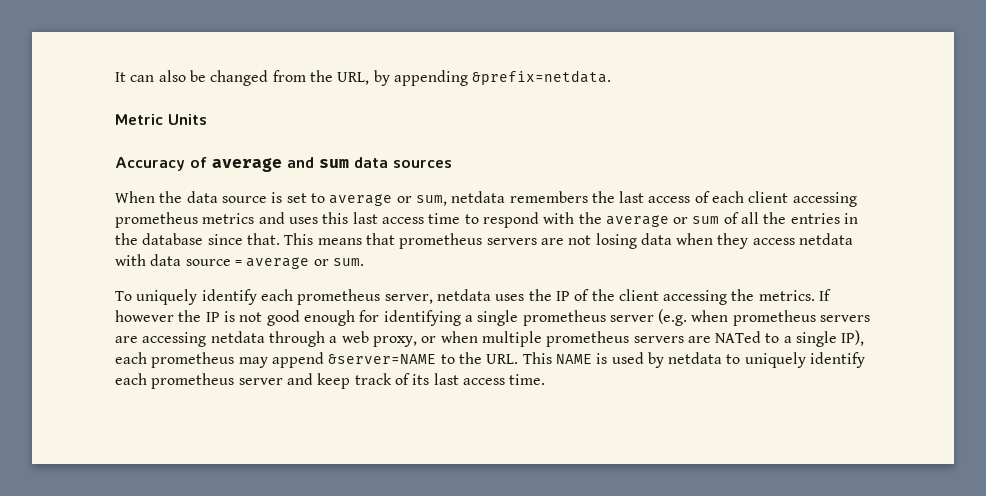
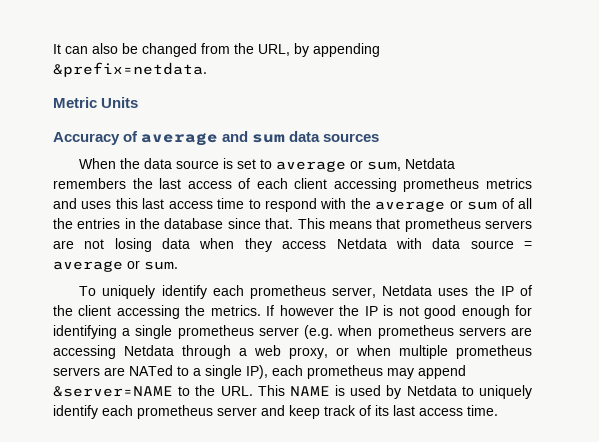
[451,191,506,203] netdata -> [405,158,456,169] Netdata
[799,233,854,245] netdata -> [336,238,387,249] Netdata
[436,289,491,301] netdata -> [382,285,433,296] Netdata
[210,331,265,343] netdata -> [124,345,174,356] Netdata
[668,352,723,364] netdata -> [406,385,457,396] Netdata

